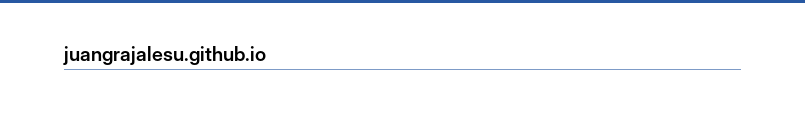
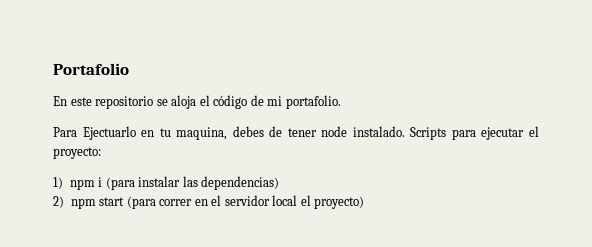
[63,46,266,65] juangrajalesu.github.io -> [53,63,129,75] [53,95,341,109] [53,126,539,140] [53,147,101,159] [53,176,280,190] [53,195,365,209] Portafolio // En este repositorio se aloja el código de mi portafolio. // Para Ejectuarlo en tu maquina, debes de tener node instalado. Scripts para ejecutar el proyecto: // 1) npm i (para instalar las dependencias) // 2) npm start (para correr en el servidor local el proyecto)

